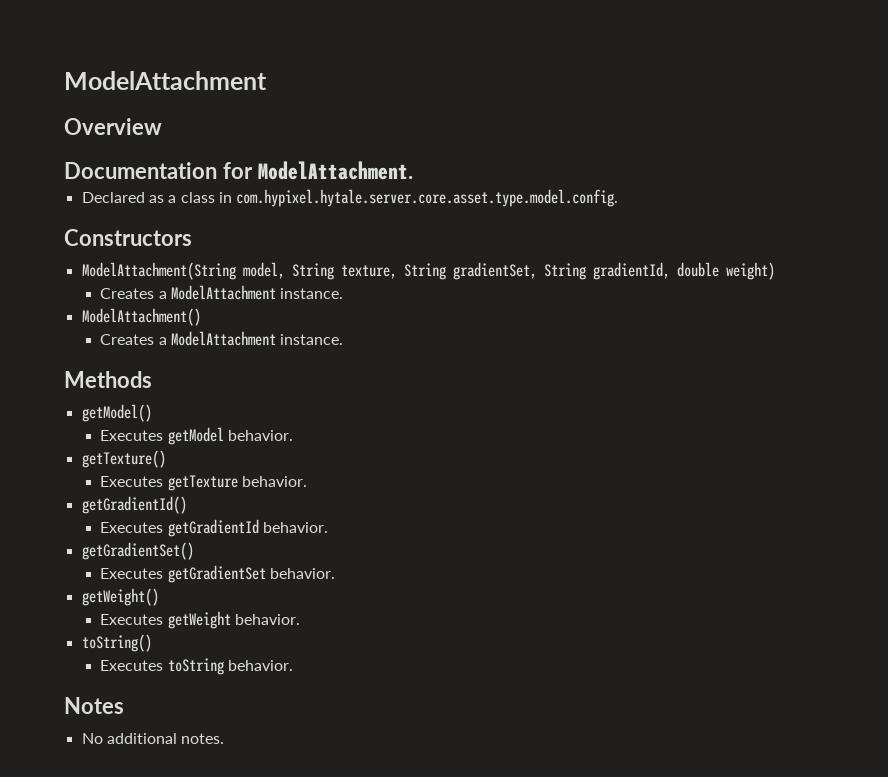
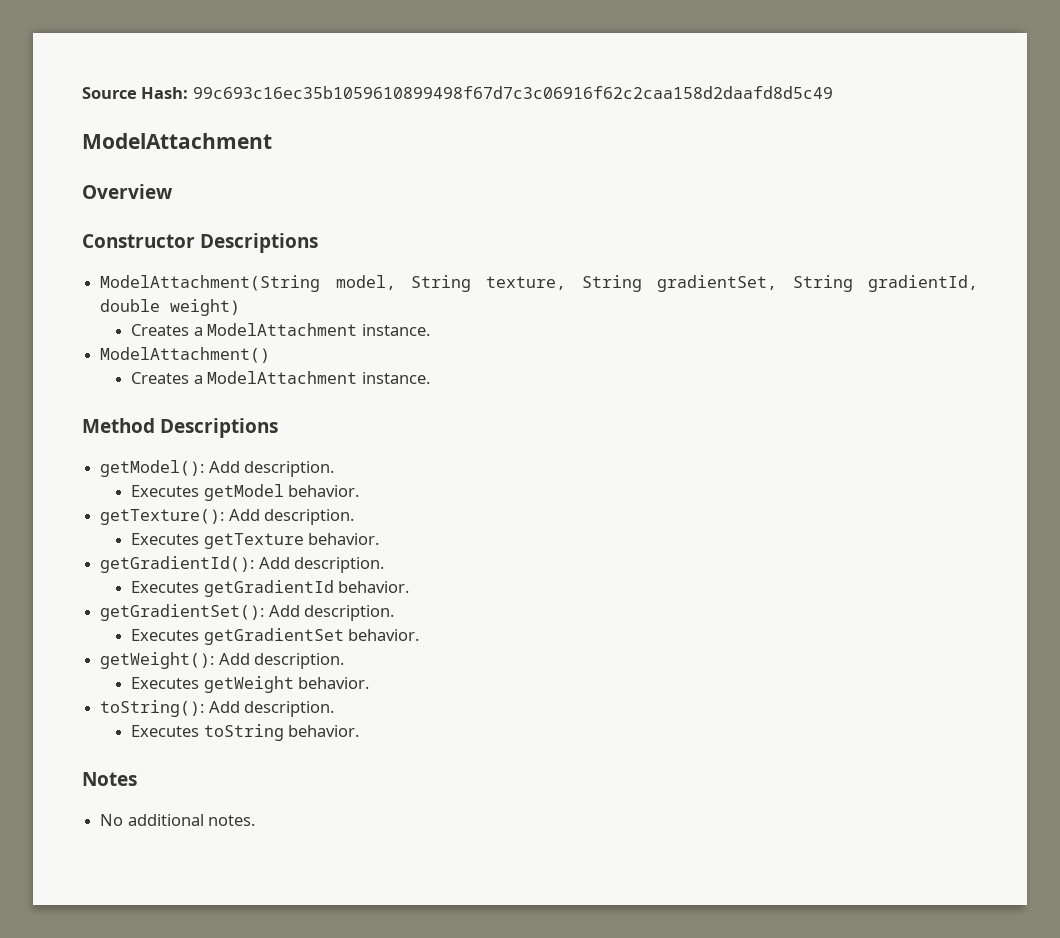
(64, 80) none -> [82,86,833,99] Source Hash: 99c693c16ec35b1059610899498f67d7c3c06916f62c2caa158d2daafd8d5c49 //
[64,161,413,180] [81,189,619,207] [64,229,192,246] Documentation for ModelAttachment. // Declared as a class in com.hypixel.hytale.server.core.asset.type.model.config. // Constructors -> [82,233,319,253] Constructor Descriptions
[64,371,152,388] [81,404,152,422] Methods // getModel() -> [82,418,279,438] [100,460,335,477] Method Descriptions // getModel(): Add description.
[81,450,166,468] getTexture() -> [100,509,355,525] getTexture(): Add description.
[81,496,187,514] getGradientId() -> [100,556,385,573] getGradientId(): Add description.
[81,542,194,560] getGradientSet() -> [100,604,395,621] getGradientSet(): Add description.
[81,588,159,606] getWeight() -> [100,652,345,669] getWeight(): Add description.
[81,634,152,652] toString() -> [100,700,335,717] toString(): Add description.

